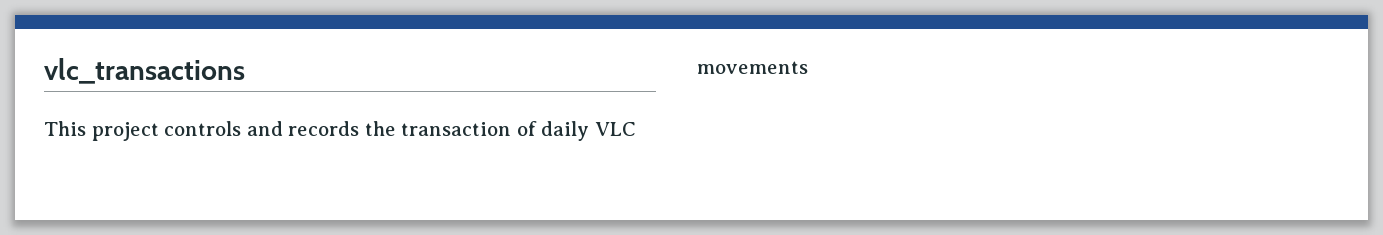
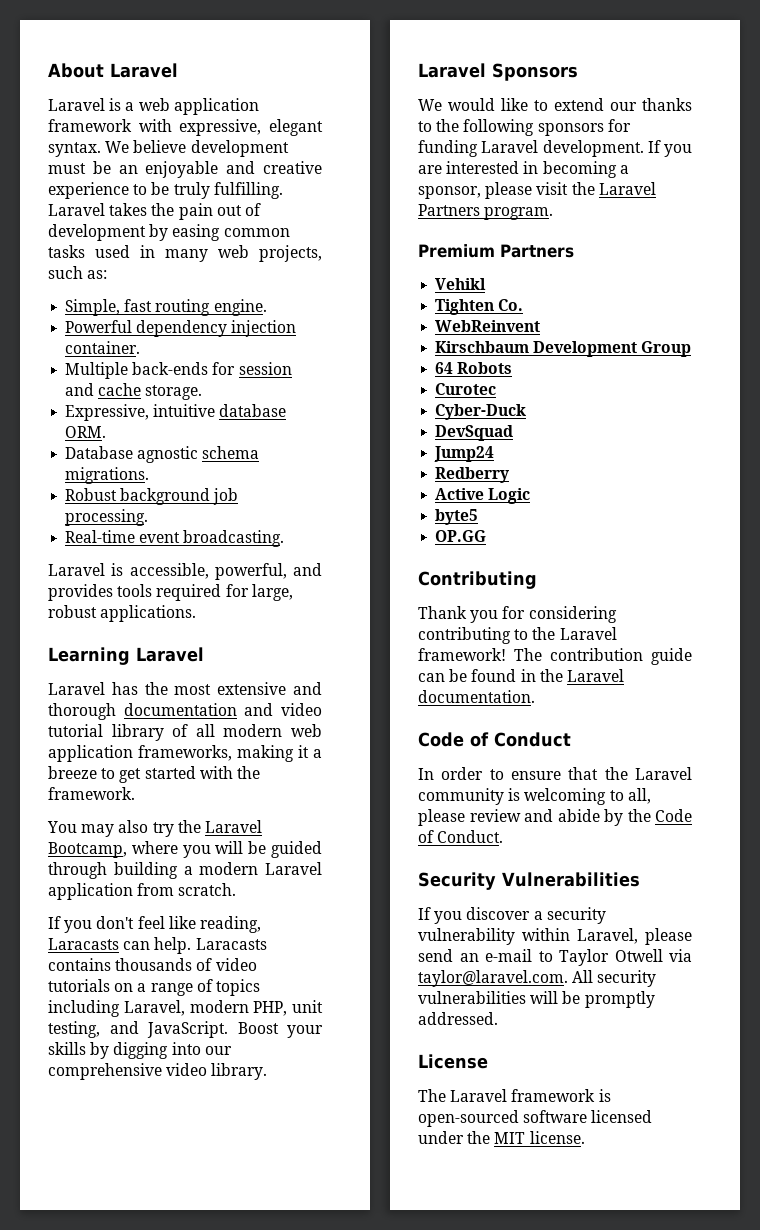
[44,58,245,84] [44,121,636,141] [697,61,808,74] vlc_transactions // This project controls and records the transaction of daily VLC movements -> [48,63,178,78] [48,98,259,115] [48,119,323,136] [48,140,289,157] [48,161,322,178] [48,182,283,199] [48,203,261,220] [48,224,290,241] [48,245,322,262] [48,266,108,279] [65,299,267,316] [65,320,297,337] [65,341,141,354] [65,362,292,379] [65,383,203,400] [65,404,287,421] [65,426,107,438] [65,446,260,463] [65,467,150,484] [65,488,239,505] [65,509,149,526] [65,530,285,547] [48,563,322,580] [48,584,293,601] [48,605,197,622] [48,647,204,665] [48,682,322,695] [48,703,322,720] [48,724,322,741] [48,745,322,762] [48,766,260,783] [48,787,135,800] [47,820,262,837] [48,841,323,858] [48,862,322,879] [48,883,237,900] [48,916,261,933] [48,937,267,954] [48,958,257,971] [48,979,260,996] [48,1000,323,1017] [48,1021,323,1038] [48,1042,232,1059] [48,1063,268,1080] [418,63,578,81] [418,98,692,111] [418,119,631,136] [418,140,692,157] [418,161,629,178] [418,182,656,199] [418,204,554,220] [418,244,574,258] [435,278,487,290] [435,299,524,315] [435,320,541,332] [435,341,692,357] [435,362,513,374] [435,383,497,395] [435,404,527,420] [435,425,514,441] [434,446,495,462] [435,467,510,483] [435,488,531,504] [435,509,479,525] [435,530,487,542] [418,571,537,589] [418,606,617,623] [418,627,617,644] [418,648,692,665] [418,669,624,682] [418,690,535,703] [418,732,571,747] [418,767,692,780] [418,788,651,805] [418,809,692,826] [418,830,504,843] [418,872,640,890] [418,907,606,924] [418,928,692,945] [418,949,692,966] [418,970,657,987] [418,991,655,1008] [418,1012,498,1025] [418,1054,488,1069] [418,1089,611,1102] [418,1110,653,1127] [418,1131,585,1144] About Laravel // Laravel is a web application framework with expressive, elegant syntax. We believe development must be an enjoyable and creative experience to be truly fulfilling. Laravel takes the pain out of development by easing common tasks used in many web projects, such as: // Simple, fast routing engine. // Powerful dependency injection container. // Multiple back-ends for session and cache storage. // Expressive, intuitive database ORM. // Database agnostic schema migrations. // Robust background job processing. // Real-time event broadcasting. // Laravel is accessible, powerful, and provides tools required for large, robust applications. // Learning Laravel // Laravel has the most extensive and thorough documentation and video tutorial library of all modern web application frameworks, making it a breeze to get started with the framework. // You may also try the Laravel Bootcamp, where you will be guided through building a modern Laravel application from scratch. // If you don't feel like reading, Laracasts can help. Laracasts contains thousands of video tutorials on a range of topics including Laravel, modern PHP, unit testing, and JavaScript. Boost your skills by digging into our comprehensive video library. // Laravel Sponsors // We would like to extend our thanks to the following sponsors for funding Laravel development. If you are interested in becoming a sponsor, please visit the Laravel Partners program. // Premium Partners // Vehikl // Tighten Co. // WebReinvent // Kirschbaum Development Group // 64 Robots // Curotec // Cyber-Duck // DevSquad // Jump24 // Redberry // Active Logic // byte5 // OP.GG // Contributing // Thank you for considering contributing to the Laravel framework! The contribution guide can be found in the Laravel documentation. // Code of Conduct // In order to ensure that the Laravel community is welcoming to all, please review and abide by the Code of Conduct. // Security Vulnerabilities // If you discover a security vulnerability within Laravel, please send an e-mail to Taylor Otwell via taylor@laravel.com. All security vulnerabilities will be promptly addressed. // License // The Laravel framework is open-sourced software licensed under the MIT license.

